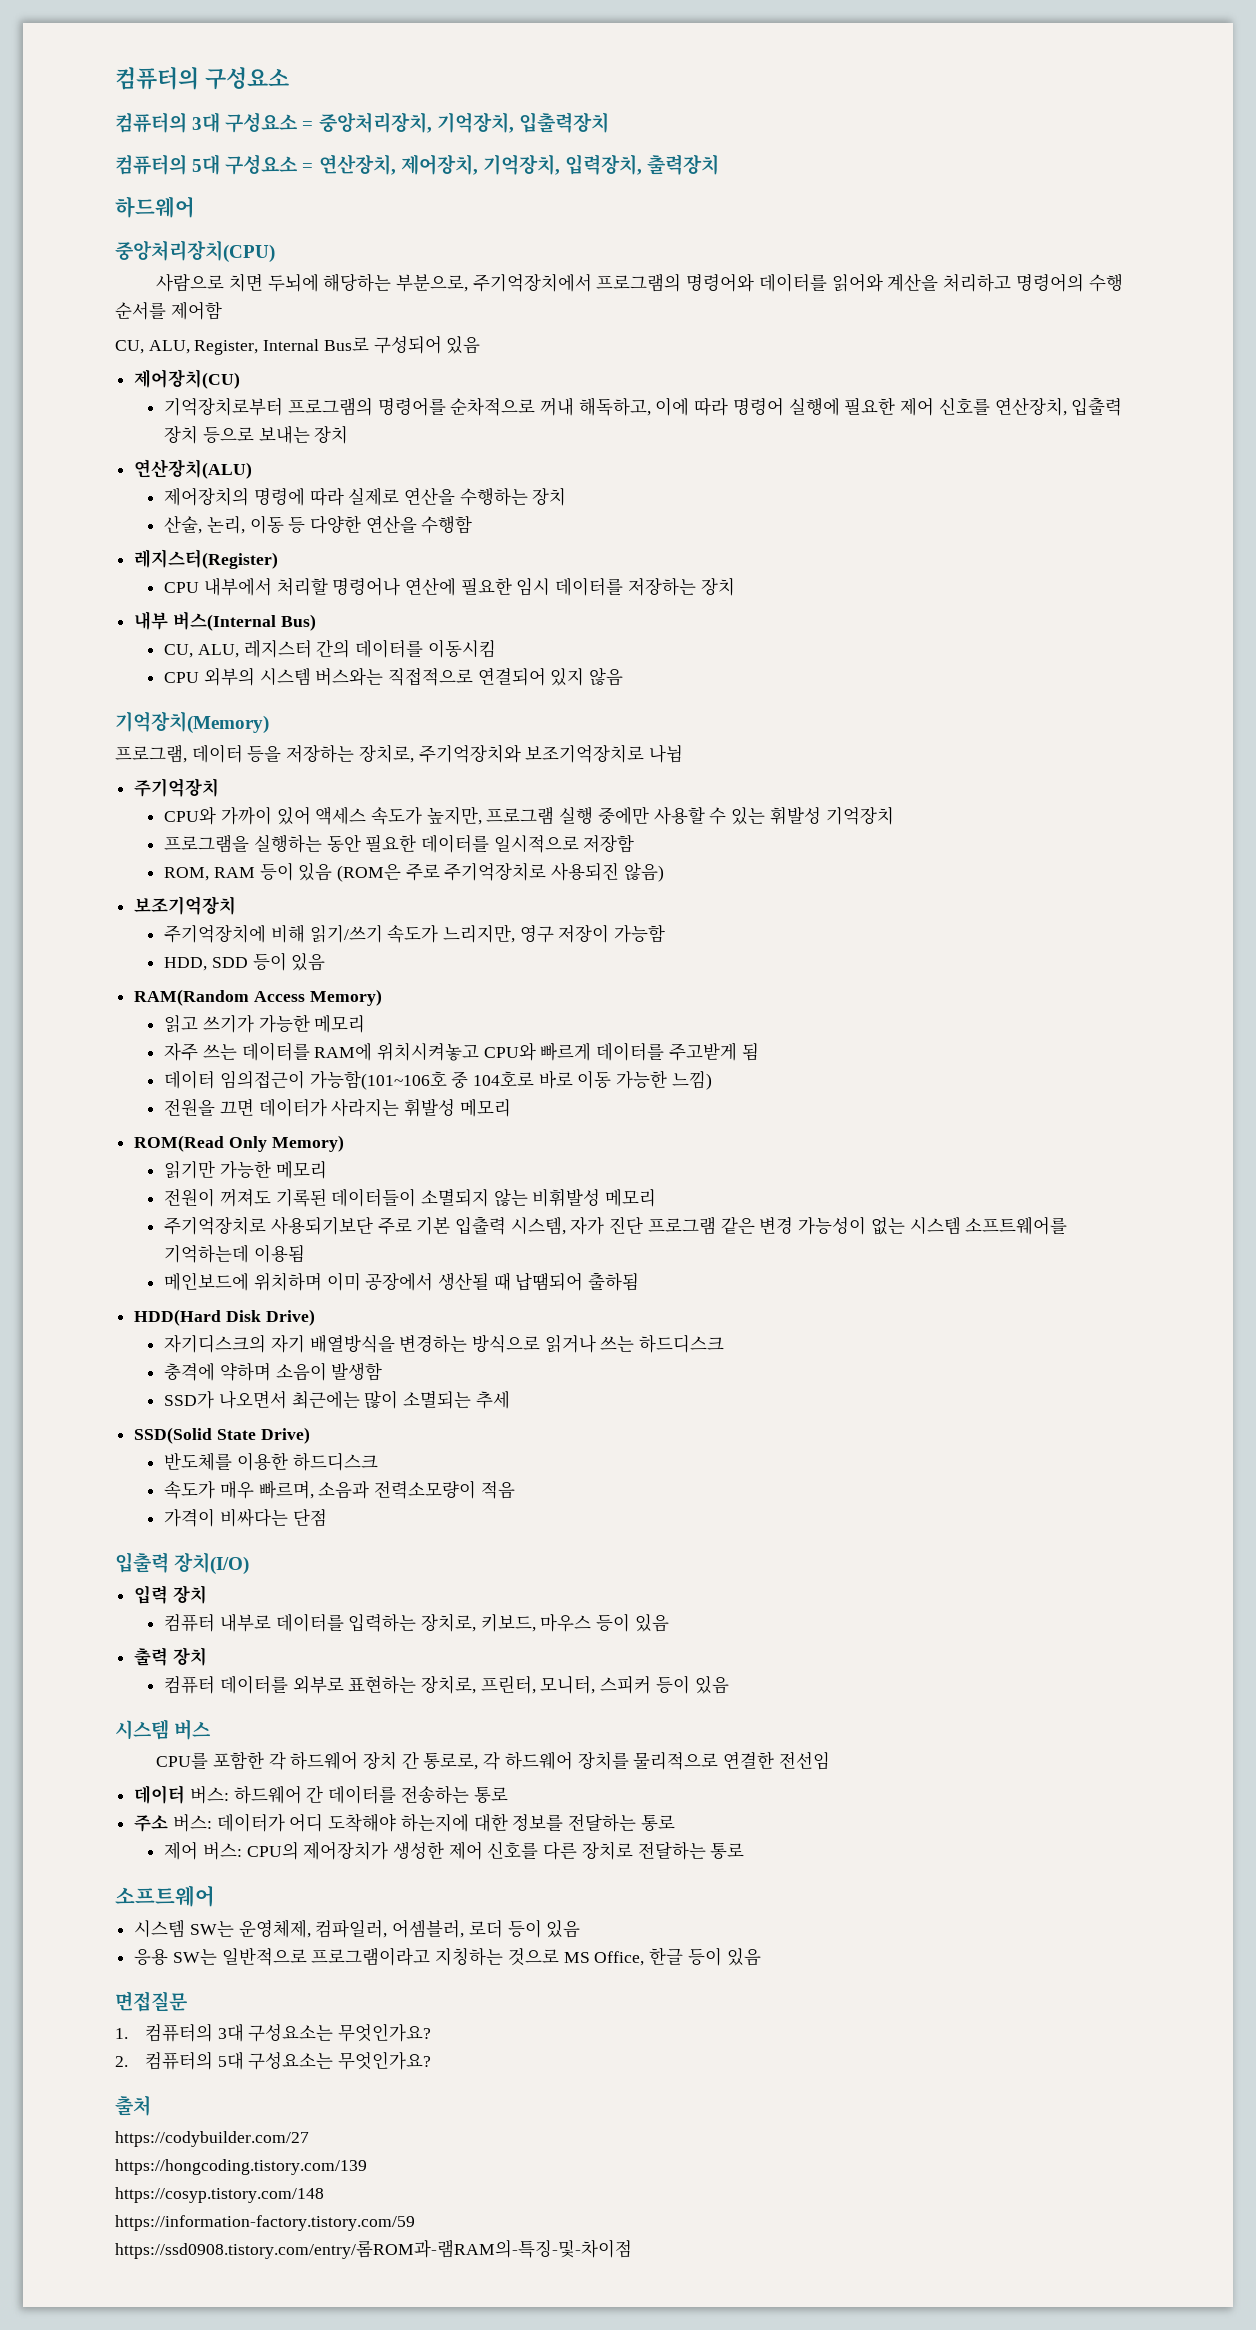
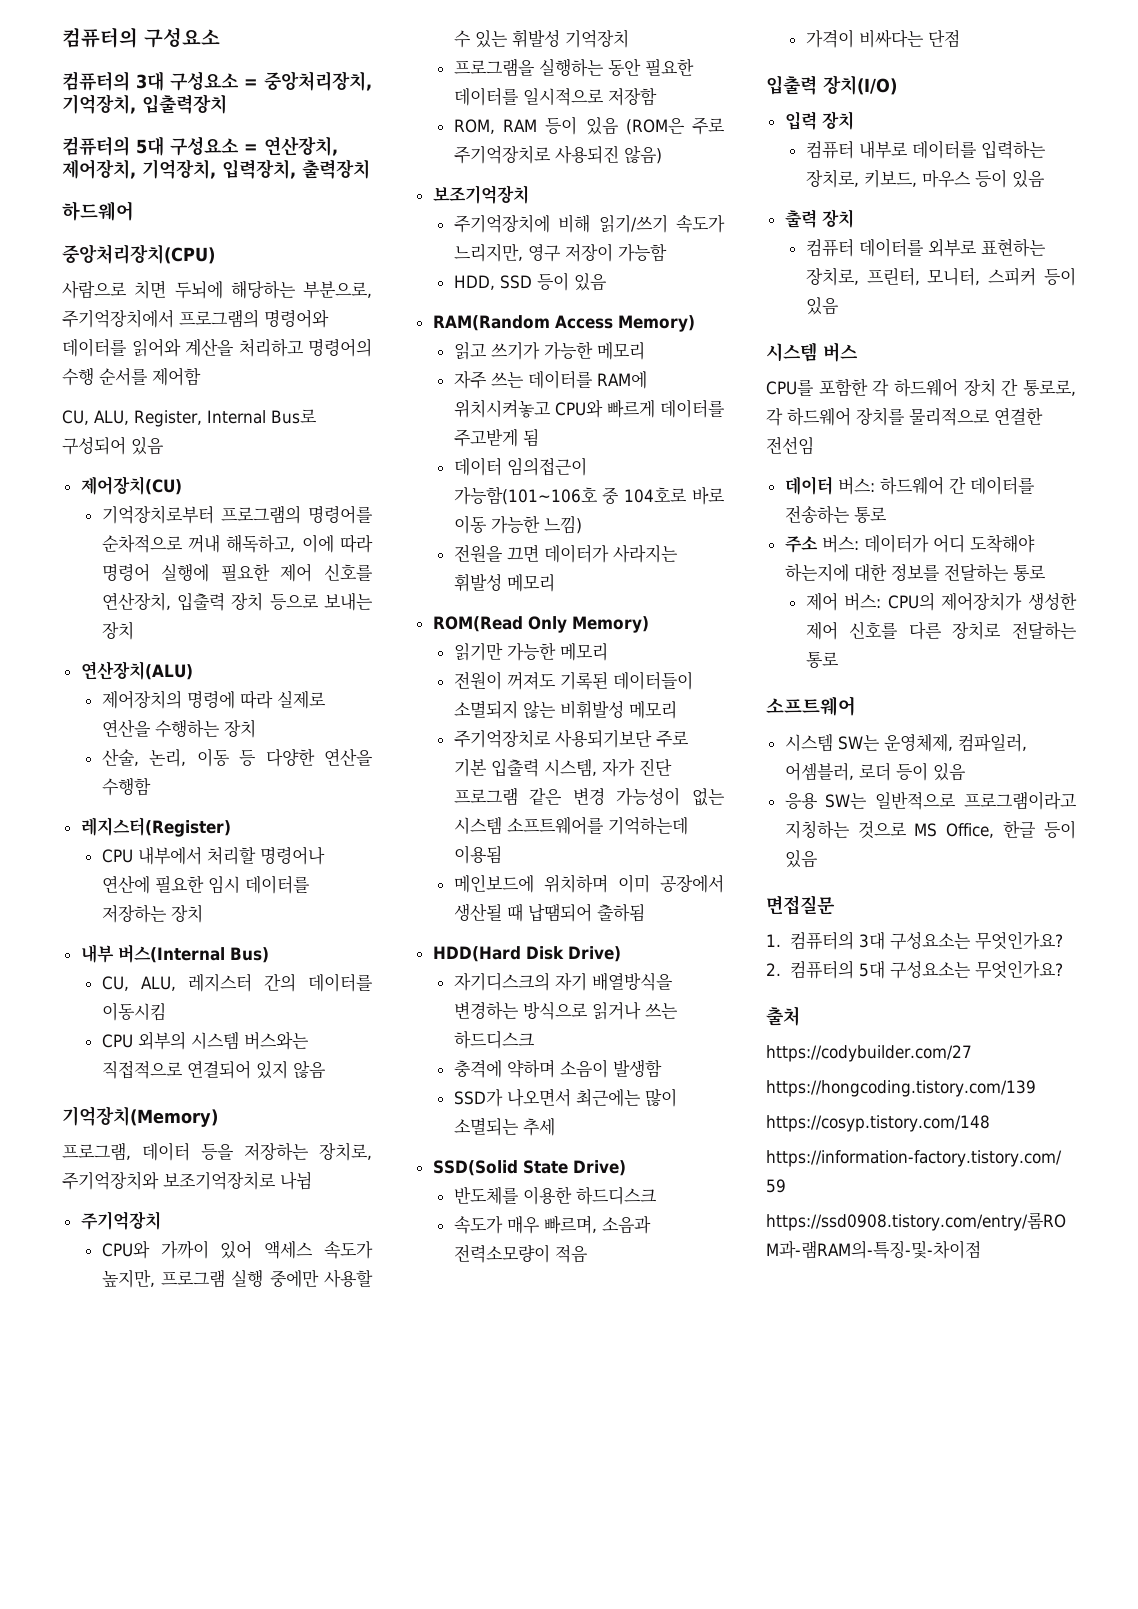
[211,957,248,968] SDD -> [499,275,532,289] SSD

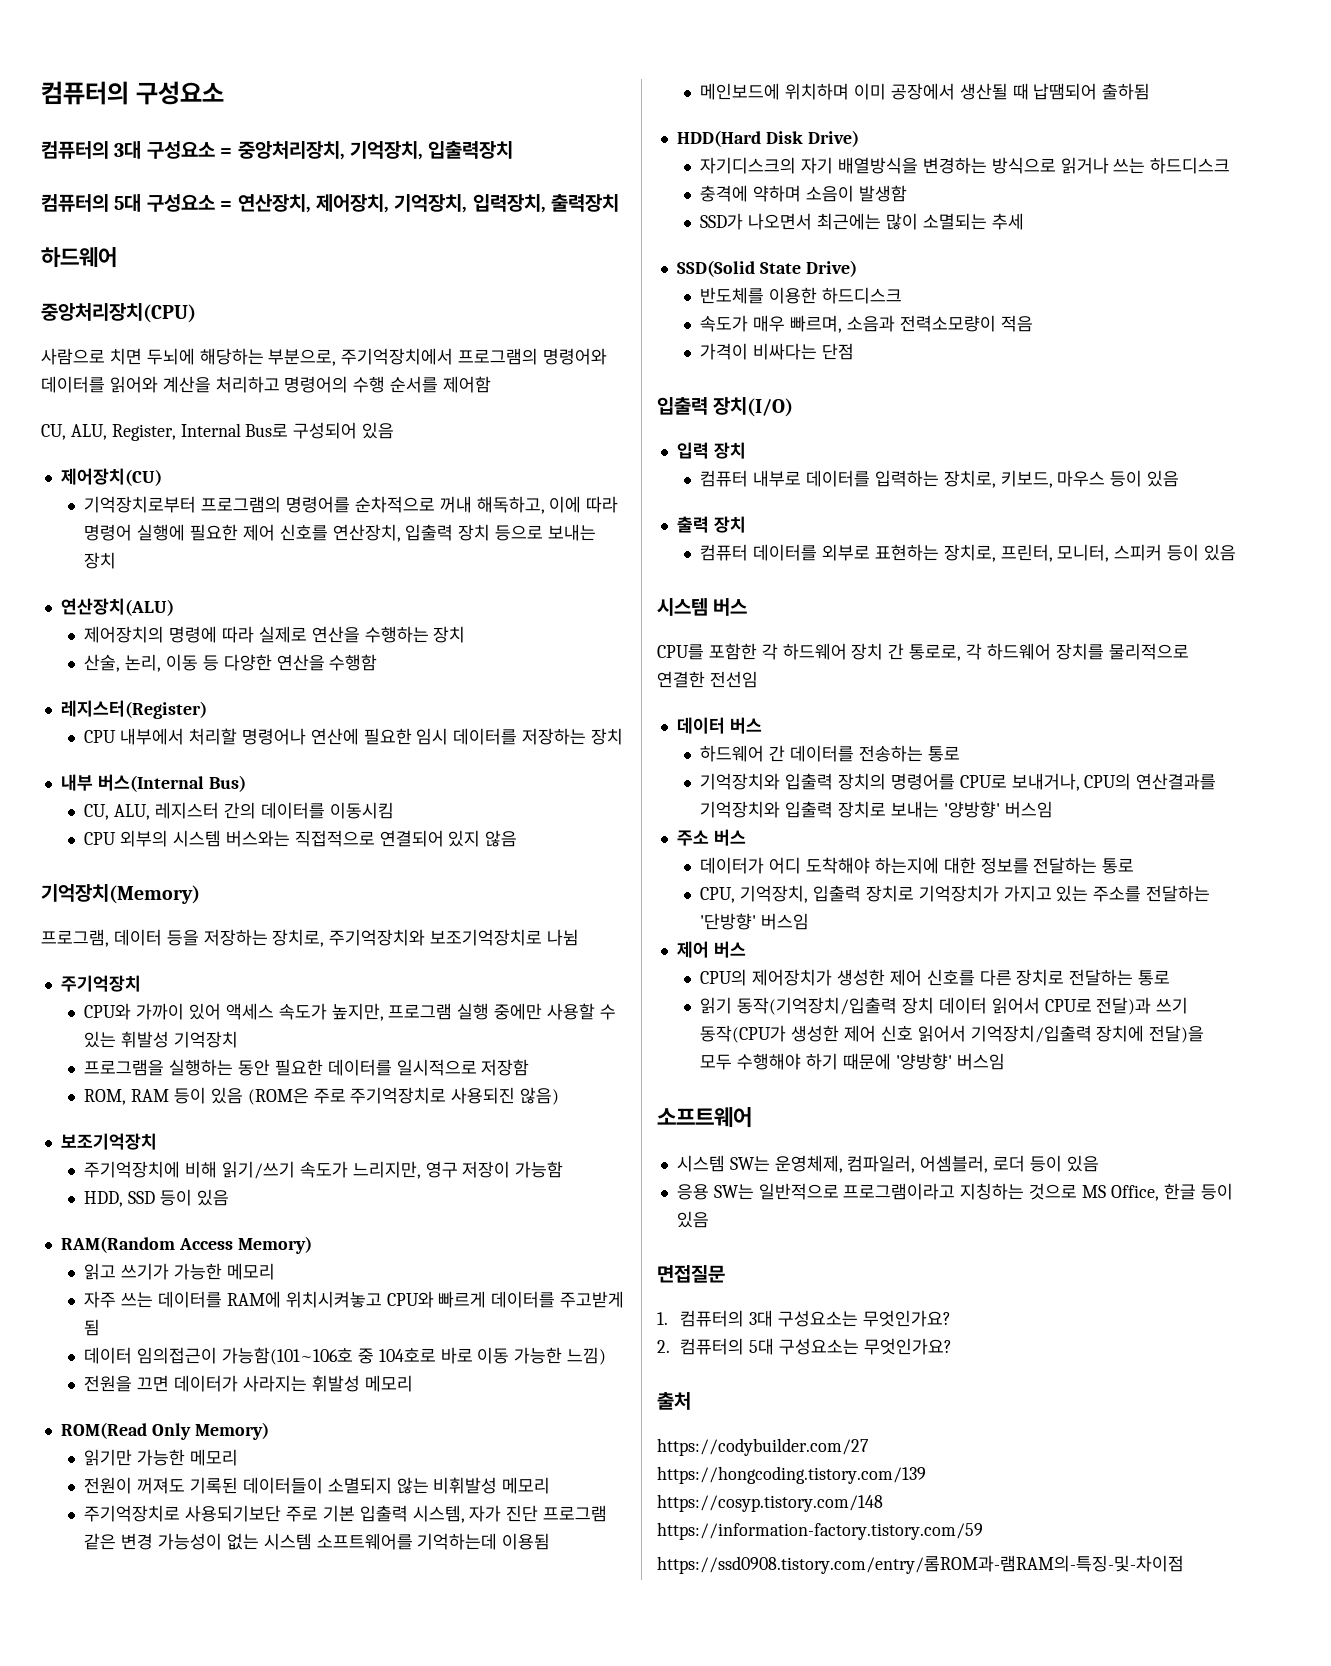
[837,477,875,495] 버스: -> [729,717,762,734] 버스 //
(887, 514) none -> [700,773,1217,791] [700,801,1053,818] // 기억장치와 입출력 장치의 명령어를 CPU로 보내거나, CPU의 연산결과를 기억장치와 입출력 장치로 보내는 '양방향' 버스임
[821,535,859,553] 버스: -> [713,829,746,846] 버스 //
[805,592,882,611] // 제어 버스: -> [700,885,1211,903] [700,913,810,930] [676,941,746,958] // CPU, 기억장치, 입출력 장치로 기억장치가 가지고 있는 주소를 전달하는 '단방향' 버스임 // 제어 버스 //
(839, 659) none -> [700,997,1189,1015] [700,1025,1205,1043] [700,1053,1005,1070] // 읽기 동작(기억장치/입출력 장치 데이터 읽어서 CPU로 전달)과 쓰기 동작(CPU가 생성한 제어 신호 읽어서 기억장치/입출력 장치에 전달)을 모두 수행해야 하기 때문에 '양방향' 버스임

